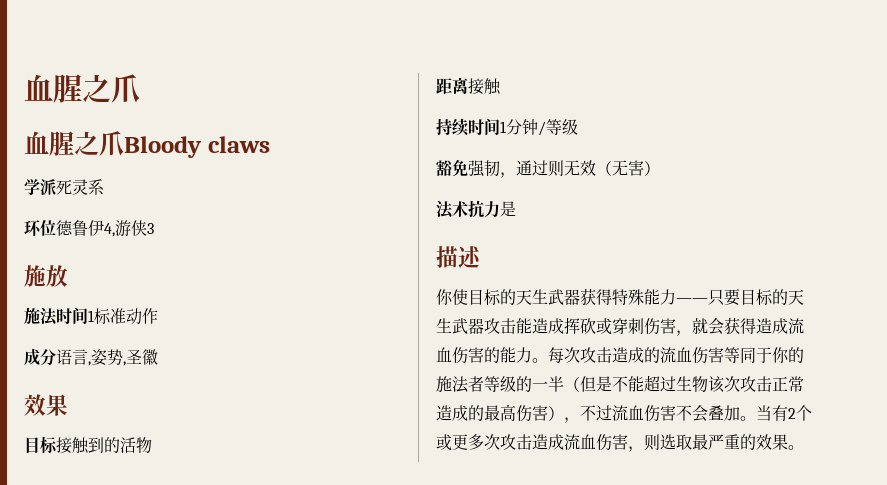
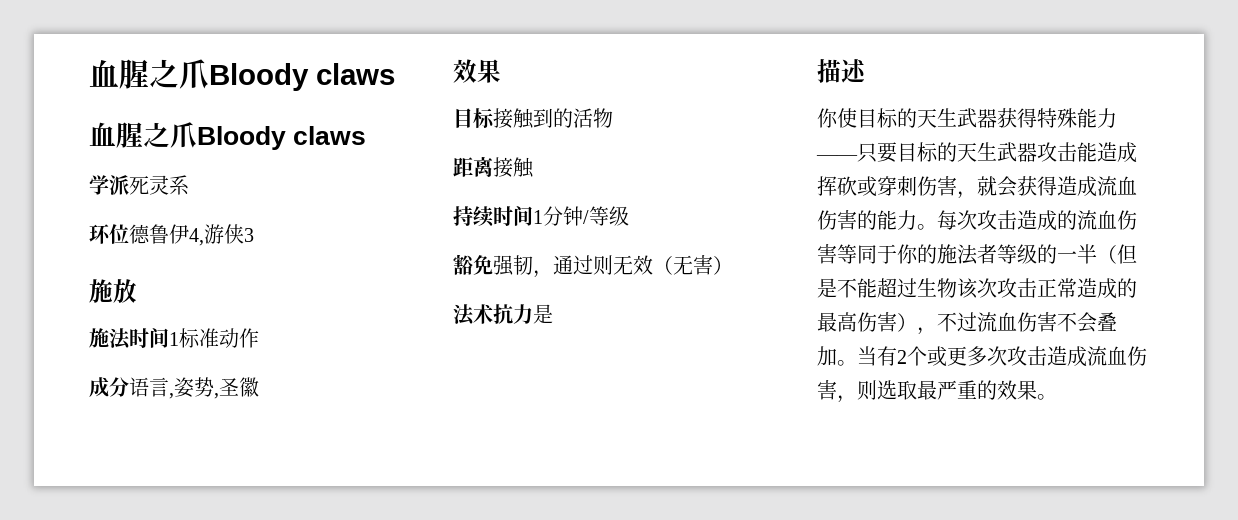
[24,74,140,103] 血腥之爪 -> [89,59,395,91] 血腥之爪Bloody claws

